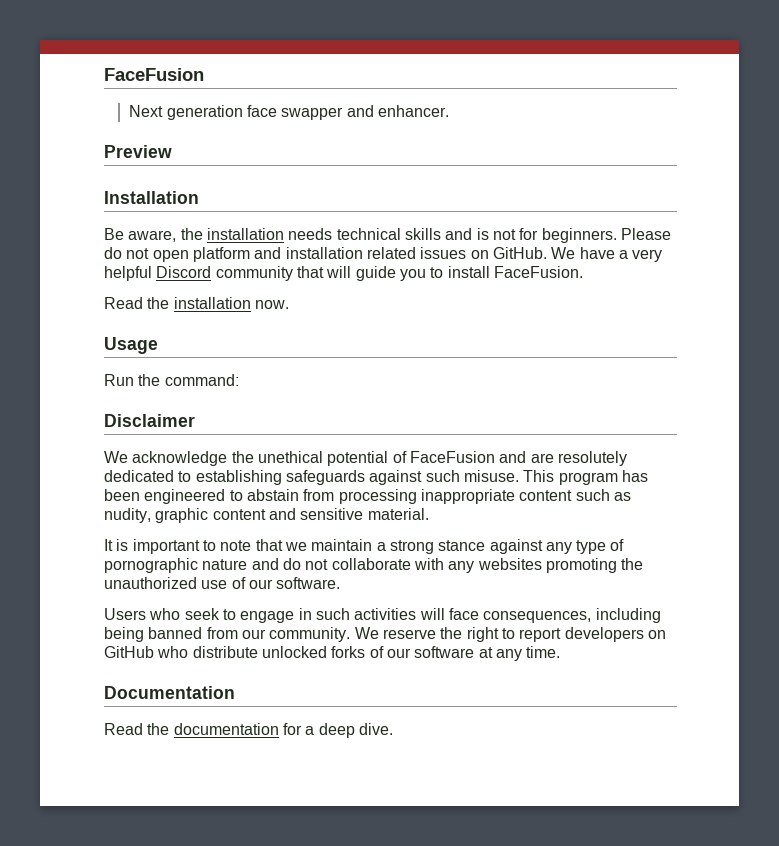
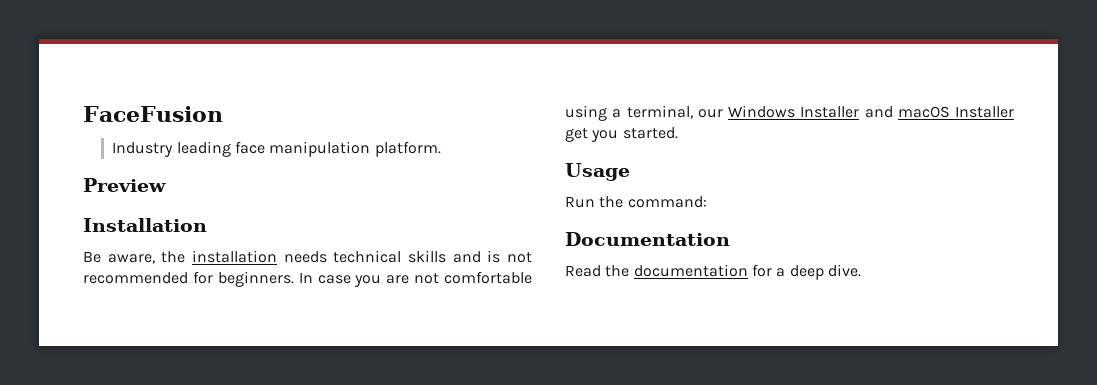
[129,105,449,120] Next generation face swapper and enhancer. -> [112,141,441,157] Industry leading face manipulation platform.
(516, 234) none -> [83,272,188,284] recommended
[620,228,671,240] [104,247,663,262] [104,266,583,281] [104,297,289,309] [104,337,158,354] [104,374,239,386] [104,414,195,427] [104,451,627,466] [104,470,648,485] [104,489,631,504] [104,508,429,523] [104,539,625,554] [104,558,644,573] [104,577,341,589] [104,608,661,623] [104,627,666,642] [104,646,561,661] Please do not open platform and installation related issues on GitHub. We have a very helpful Discord community that will guide you to install FaceFusion. // Read the installation now. // Usage // Run the command: // Disclaimer // We acknowledge the unethical potential of FaceFusion and are resolutely dedicated to establishing safeguards against such misuse. This program has been engineered to abstain from processing inappropriate content such as nudity, graphic content and sensitive material. // It is important to note that we maintain a strong stance against any type of pornographic nature and do not collaborate with any websites promoting the unauthorized use of our software. // Users who seek to engage in such activities will face consequences, including being banned from our community. We reserve the right to report developers on GitHub who distribute unlocked forks of our software at any time. -> [298,271,532,287] [565,105,1014,121] [565,127,678,142] [565,163,630,181] [565,196,707,208] In case you are not comfortable using a terminal, our Windows Installer and macOS Installer get you started. // Usage // Run the command:

